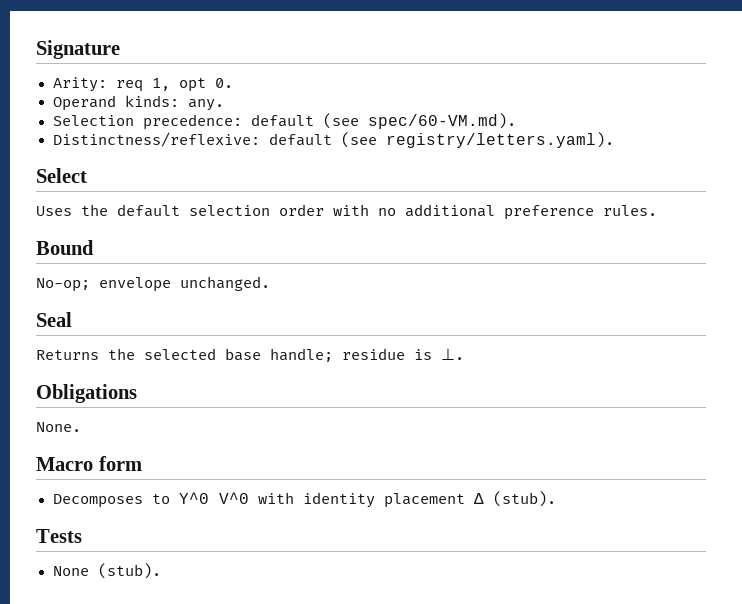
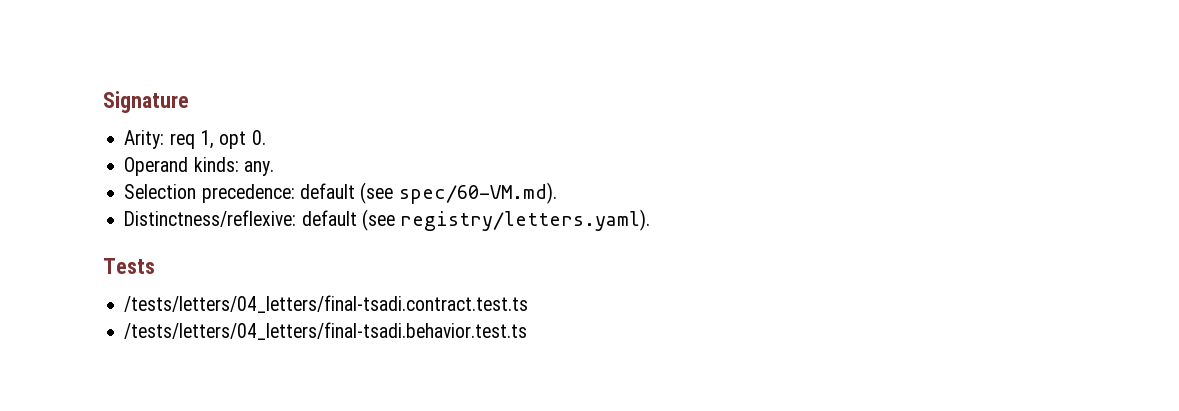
[36,168,87,183] [36,204,657,220] [36,240,94,255] [36,276,270,292] [36,312,72,327] [36,348,464,362] [36,384,137,403] [36,422,81,432] [36,456,142,471] [52,491,556,508] // Select // Uses the default selection order with no additional preference rules. // Bound // No-op; envelope unchanged. // Seal // Returns the selected base handle; residue is ⊥. // Obligations // None. // Macro form // Decomposes to Y^0 V^0 with identity placement Δ (stub). -> (651, 220) none
[52,563,161,579] None (stub). -> [124,295,529,313] [124,322,528,340] /tests/letters/04_letters/final-tsadi.contract.test.ts // /tests/letters/04_letters/final-tsadi.behavior.test.ts

